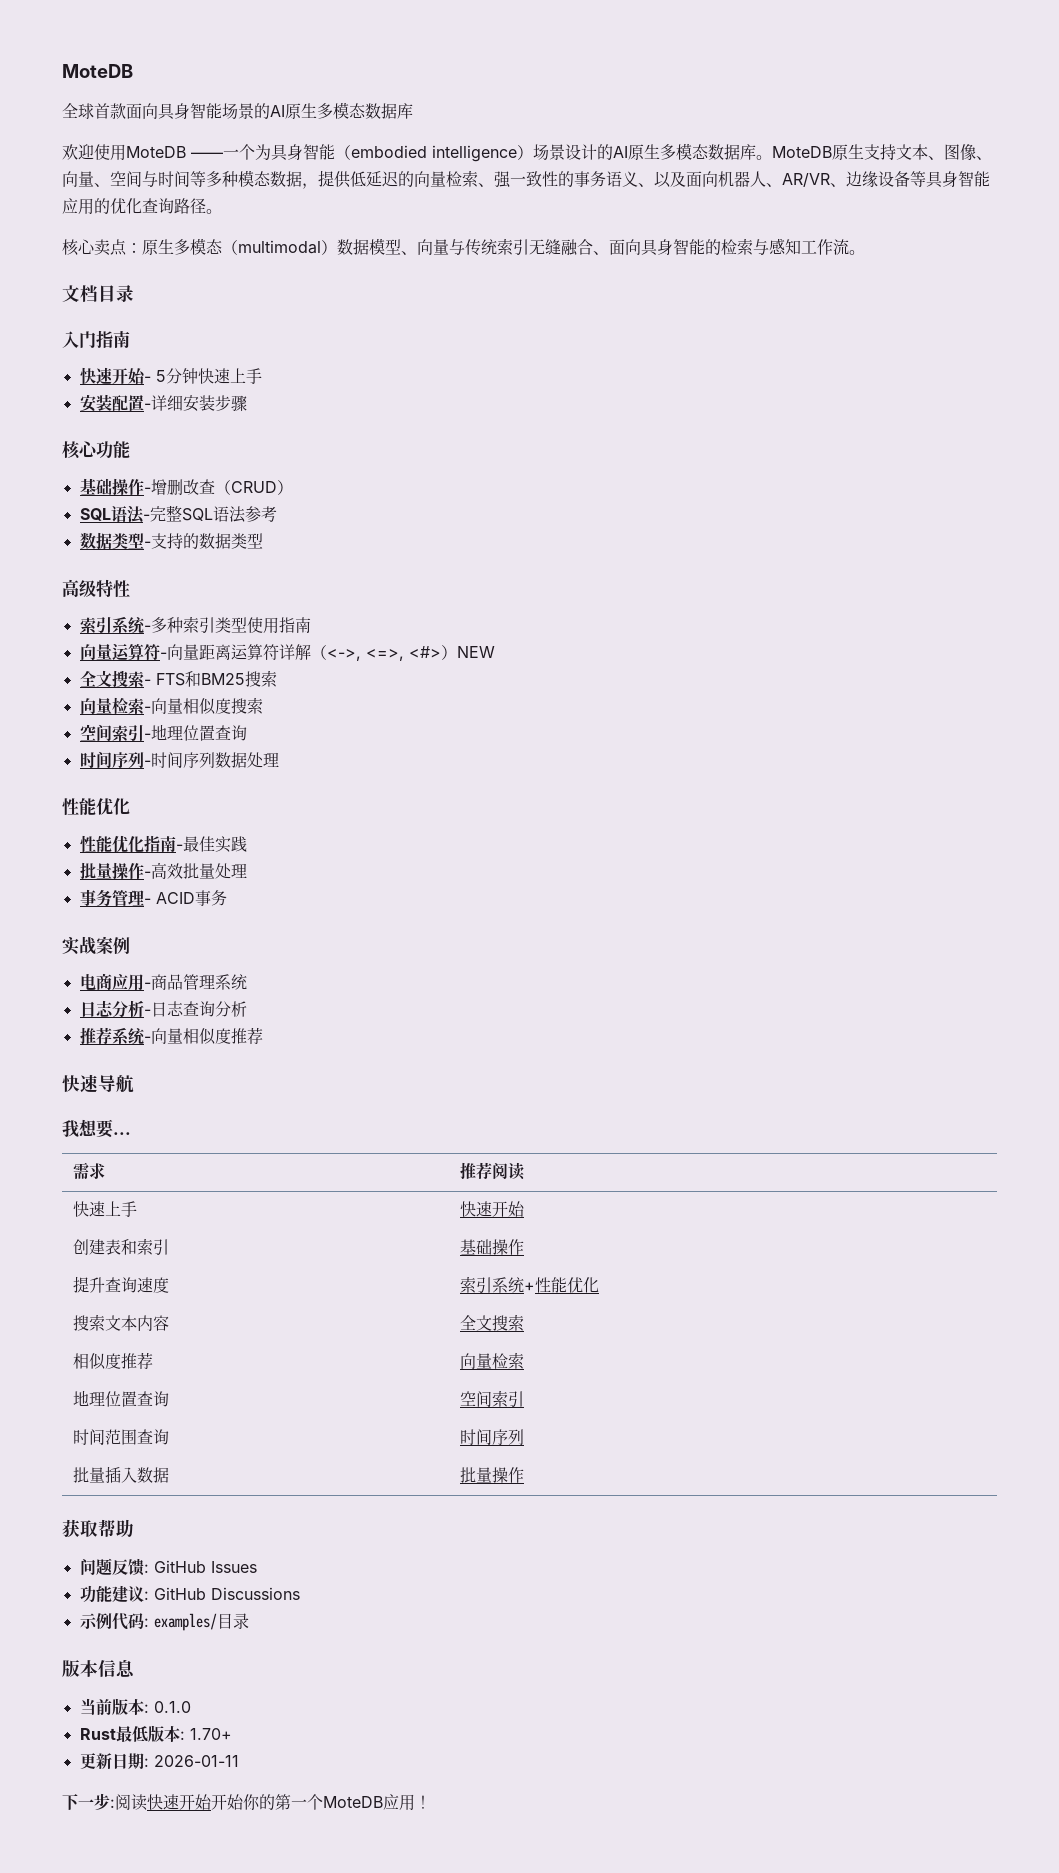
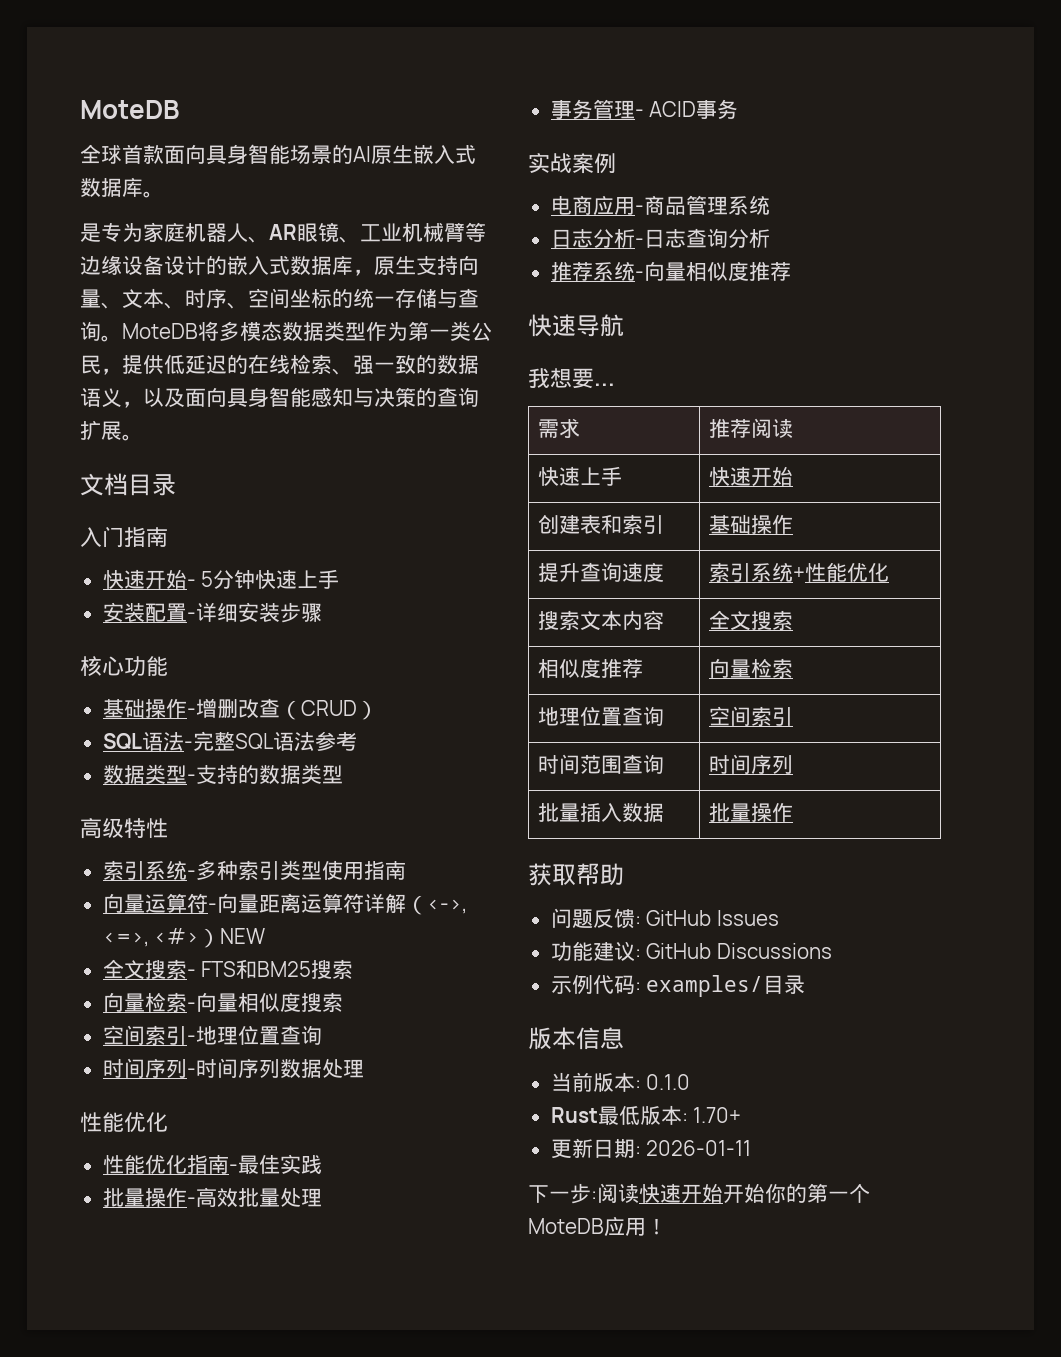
[317,102,413,119] [62,143,992,162] [62,170,302,187] 多模态数据库 // 欢迎使用MoteDB ——一个为具身智能（embodied intelligence）场景设计的AI原生多模态数据库。MoteDB原生支持文本、图像、向量、空间与时间等多种模态数据 -> [413,145,476,164] [80,177,164,198] [80,222,486,243] [80,255,479,276] [80,288,479,309] [80,321,492,342] [80,355,101,374] 嵌入式数据库。 // 是专为家庭机器人、AR眼镜、工业机械臂等边缘设备设计的嵌入式数据库，原生支持向量、文本、时序、空间坐标的统一存储与查询。MoteDB将多模态数据类型作为第一类公民
[414,171,446,187] 向量 -> [248,354,290,374] 在线
[542,171,990,188] [62,198,222,215] [62,238,849,256] 性的事务语义、以及面向机器人、AR/VR、边缘设备等具身智能应用的优化查询路径。 // 核心卖点：原生多模态（multimodal）数据模型、向量与传统索引无缝融合、面向具身智能的检索与感知工作流 -> [416,355,479,374] [80,387,479,408] [80,420,122,440] 的数据语义，以及面向具身智能感知与决策的查询扩展

